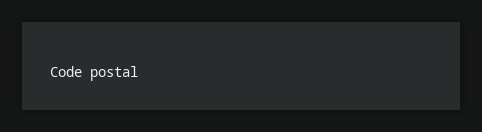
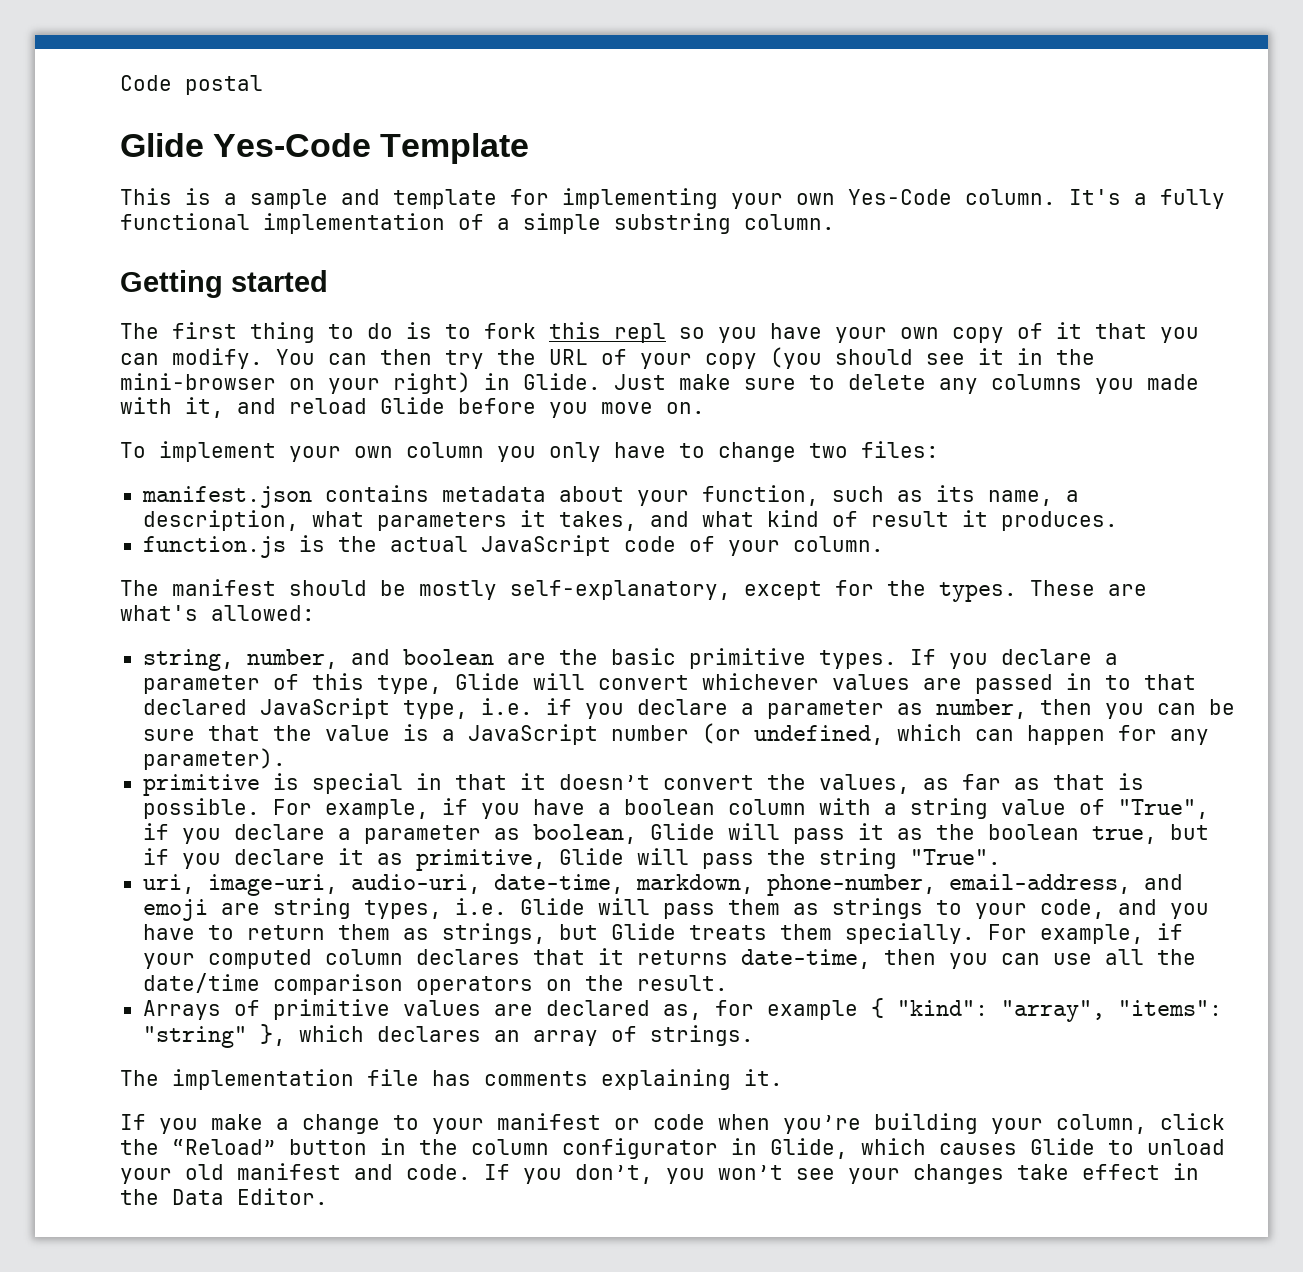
(138, 73) none -> [120,133,530,164] [120,188,1225,209] [120,213,835,234] [120,270,328,298] [120,322,1199,343] [120,347,1095,369] [120,372,1199,394] [120,397,705,418] [120,441,939,462] [141,485,1079,508] [142,510,1118,531] [142,535,884,558] [120,579,1147,602] [120,605,315,621] [142,648,1118,671] [142,673,1196,694] [142,698,1235,719] [142,723,1209,745] [142,748,286,770] [142,773,1144,796] [142,798,1209,819] [142,823,1209,844] [142,848,1001,871] [142,874,1183,896] [142,898,1209,921] [142,923,1183,944] [142,948,1196,969] [142,973,728,995] [142,998,1222,1022] [142,1024,754,1048] [120,1069,783,1090] [120,1113,1225,1134] [120,1138,1225,1159] [120,1163,1199,1184] [120,1188,328,1205] // Glide Yes-Code Template // This is a sample and template for implementing your own Yes-Code column. It's a fully functional implementation of a simple substring column. // Getting started // The first thing to do is to fork this repl so you have your own copy of it that you can modify. You can then try the URL of your copy (you should see it in the mini-browser on your right) in Glide. Just make sure to delete any columns you made with it, and reload Glide before you move on. // To implement your own column you only have to change two files: // manifest.json contains metadata about your function, such as its name, a description, what parameters it takes, and what kind of result it produces. // function.js is the actual JavaScript code of your column. // The manifest should be mostly self-explanatory, except for the types. These are what's allowed: // string, number, and boolean are the basic primitive types. If you declare a parameter of this type, Glide will convert whichever values are passed in to that declared JavaScript type, i.e. if you declare a parameter as number, then you can be sure that the value is a JavaScript number (or undefined, which can happen for any parameter). // primitive is special in that it doesn’t convert the values, as far as that is possible. For example, if you have a boolean column with a string value of "True", if you declare a parameter as boolean, Glide will pass it as the boolean true, but if you declare it as primitive, Glide will pass the string "True". // uri, image-uri, audio-uri, date-time, markdown, phone-number, email-address, and emoji are string types, i.e. Glide will pass them as strings to your code, and you have to return them as strings, but Glide treats them specially. For example, if your computed column declares that it returns date-time, then you can use all the date/time comparison operators on the result. // Arrays of primitive values are declared as, for example { "kind": "array", "items": "string" }, which declares an array of strings. // The implementation file has comments explaining it. // If you make a change to your manifest or code when you’re building your column, click the “Reload” button in the column configurator in Glide, which causes Glide to unload your old manifest and code. If you don’t, you won’t see your changes take effect in the Data Editor.

